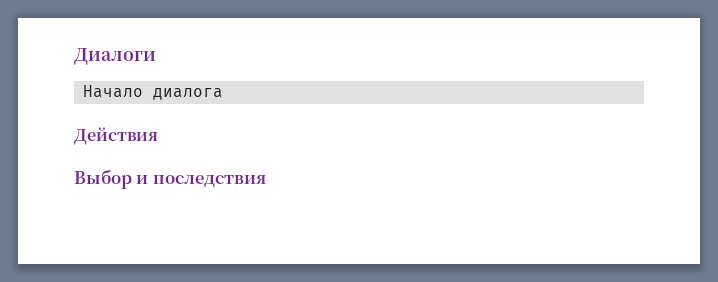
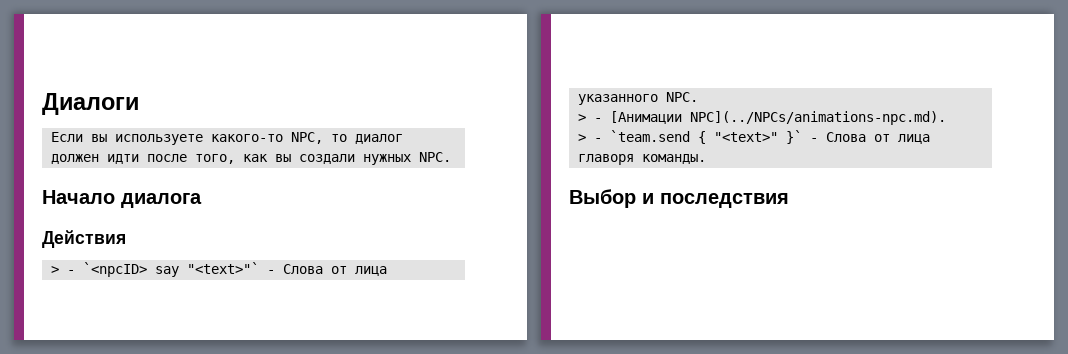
[83,85,223,100] [74,127,158,145] Начало диалога // Действия -> [51,132,403,145] [51,152,451,165] [42,190,202,208] [42,230,126,248] [51,262,387,277] [578,92,698,105] [578,111,946,125] [578,130,930,144] [578,154,706,165] Если вы используете какого-то NPC, то диалог должен идти после того, как вы создали нужных NPC. // Начало диалога // Действия // > - `<npcID> say "<text>"` - Слова от лица указанного NPC. // > - [Анимации NPC](../NPCs/animations-npc.md). // > - `team.send { "<text>" }` - Слова от лица главоря команды.

